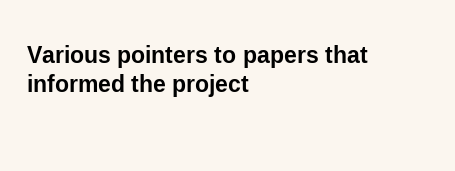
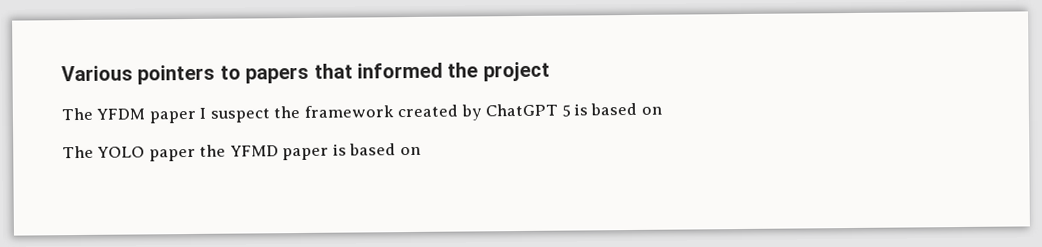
(250, 85) none -> [61,102,662,124] [62,143,421,162] // The YFDM paper I suspect the framework created by ChatGPT 5 is based on // The YOLO paper the YFMD paper is based on

